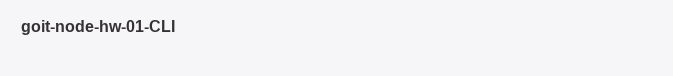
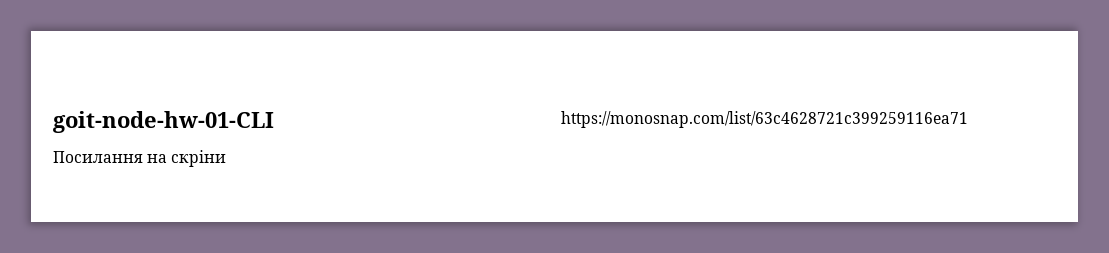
(175, 27) none -> [53,150,227,167] [561,111,968,128] // Посилання на скріни https://monosnap.com/list/63c4628721c399259116ea71

